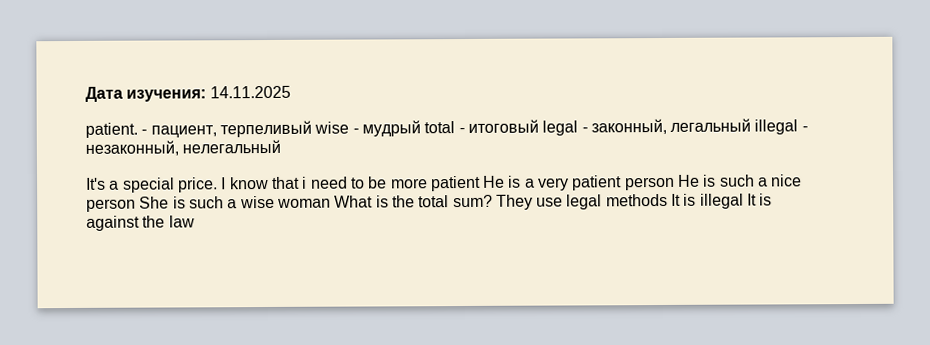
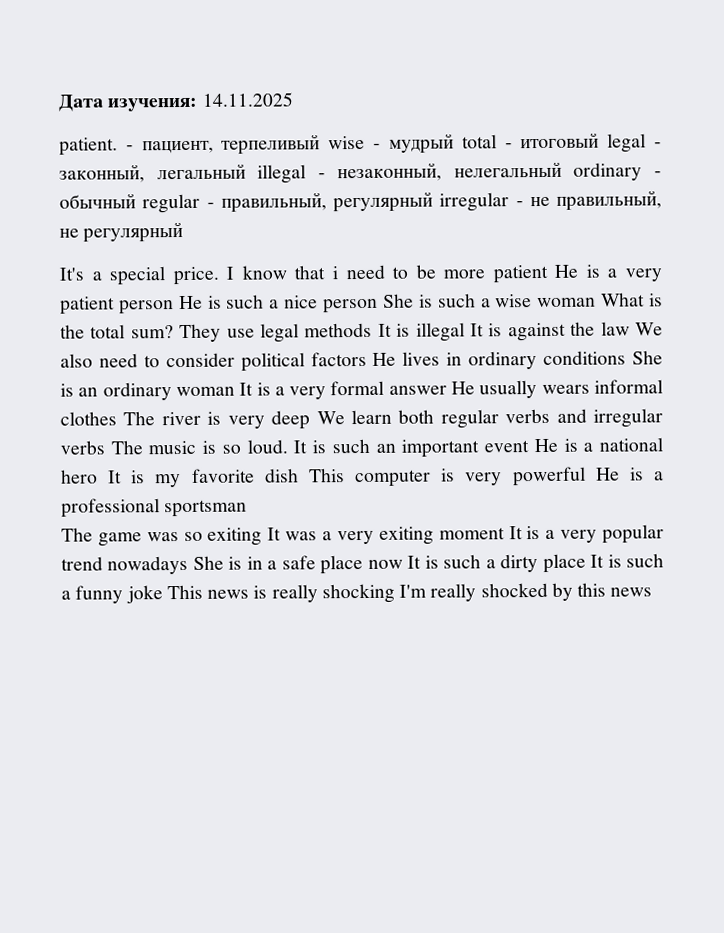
(282, 146) none -> [573,162,662,181] [59,190,662,214] [59,221,184,243] ordinary - обычный regular - правильный, регулярный irregular - не правильный, не регулярный
(195, 221) none -> [634,322,663,336] [60,350,664,372] [60,379,663,401] [60,408,663,430] [60,437,663,458] [61,466,664,488] [61,498,248,518] [61,524,665,547] [61,553,665,575] [61,582,653,604] We also need to consider political factors He lives in ordinary conditions She is an ordinary woman It is a very formal answer He usually wears informal clothes The river is very deep We learn both regular verbs and irregular verbs The music is so loud. It is such an important event He is a national hero It is my favorite dish This computer is very powerful He is a professional sportsman // The game was so exiting It was a very exiting moment It is a very popular trend nowadays She is in a safe place now It is such a dirty place It is such a funny joke This news is really shocking I'm really shocked by this news

